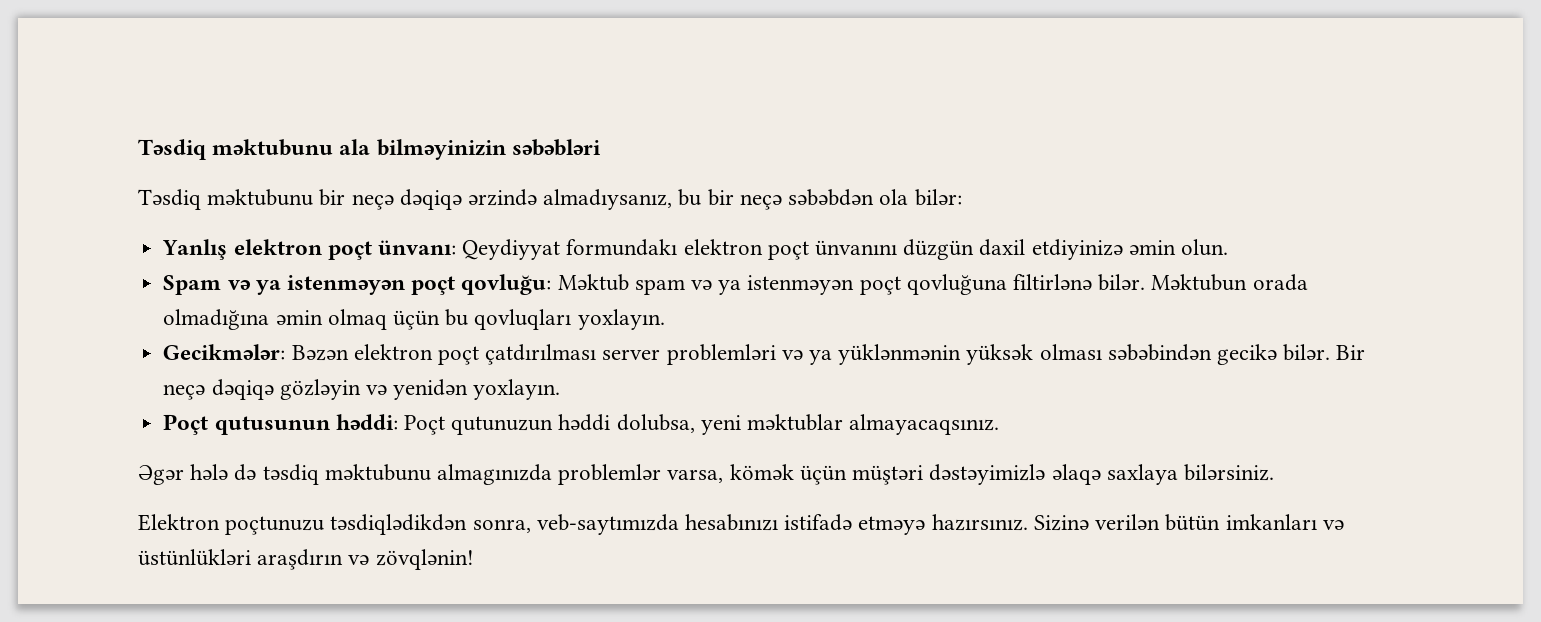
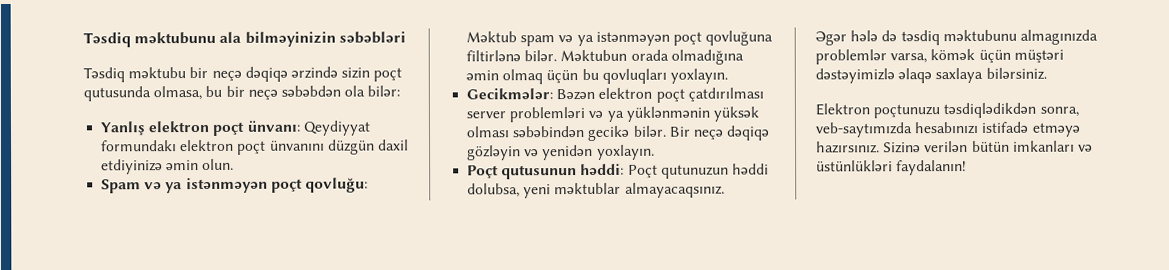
[207,189,314,206] məktubunu -> [128,67,187,79] məktubu
[543,189,673,210] almadıysanız, -> [341,67,403,82] [83,85,203,102] sizin poçt qutusunda olmasa,
[286,275,405,295] istenməyən -> [185,177,268,194] istənməyən
[747,275,855,295] istenməyən -> [595,31,670,46] istənməyən
[257,549,474,570] araşdırın və zövqlənin! -> [896,159,968,176] faydalanın!

